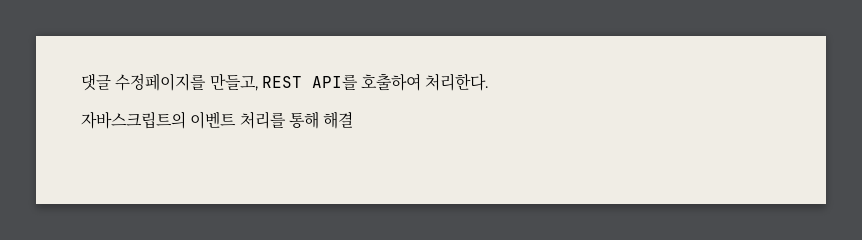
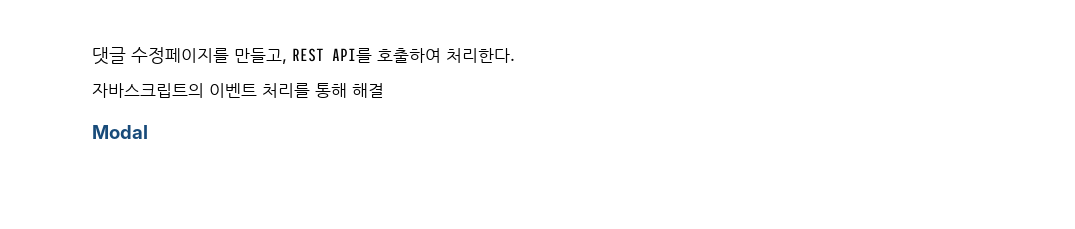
(354, 120) none -> [92,125,148,139] // Modal

